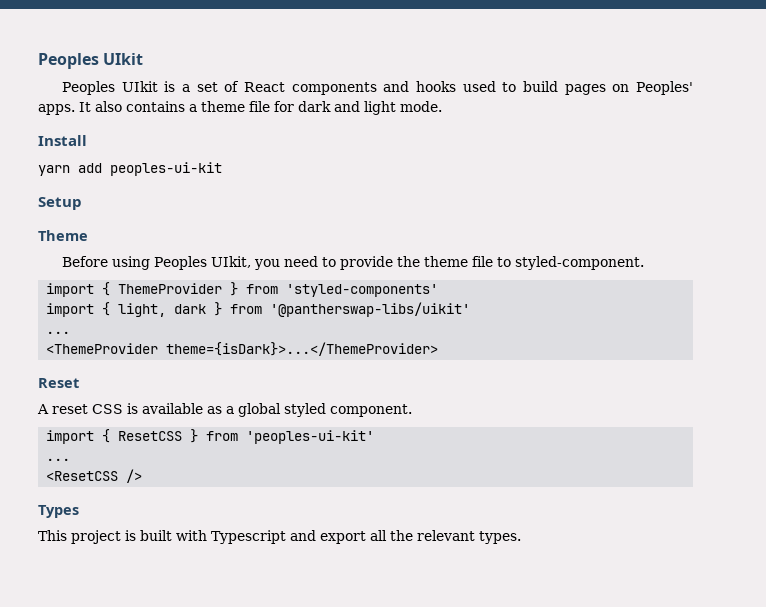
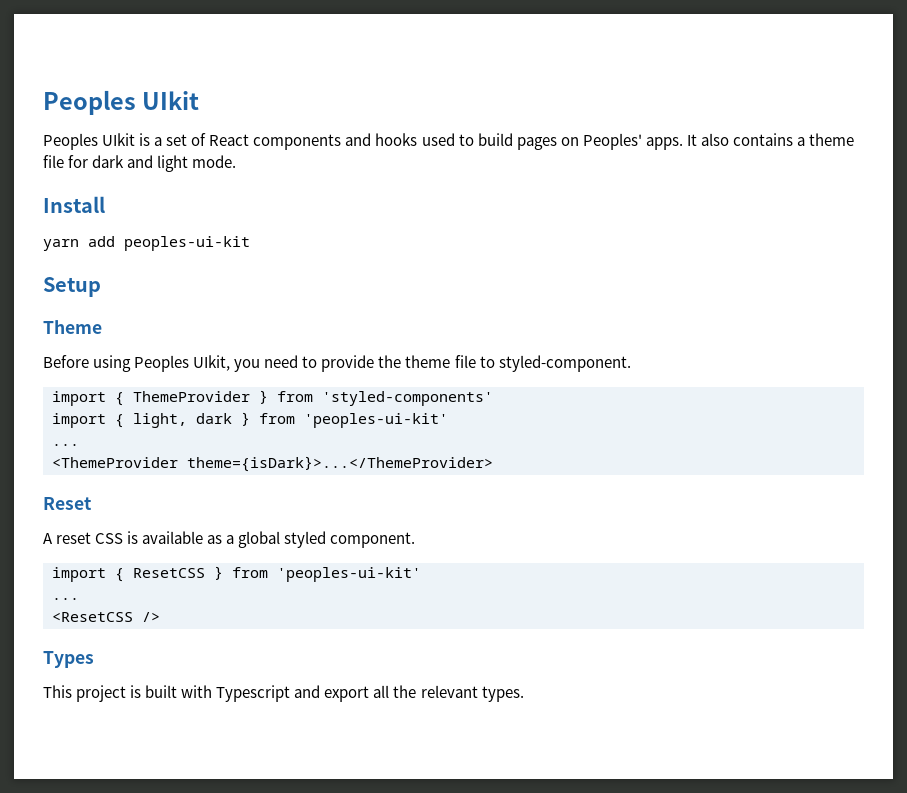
[270,302,471,317] '@pantherswap-libs/uikit' -> [304,413,448,428] 'peoples-ui-kit'

